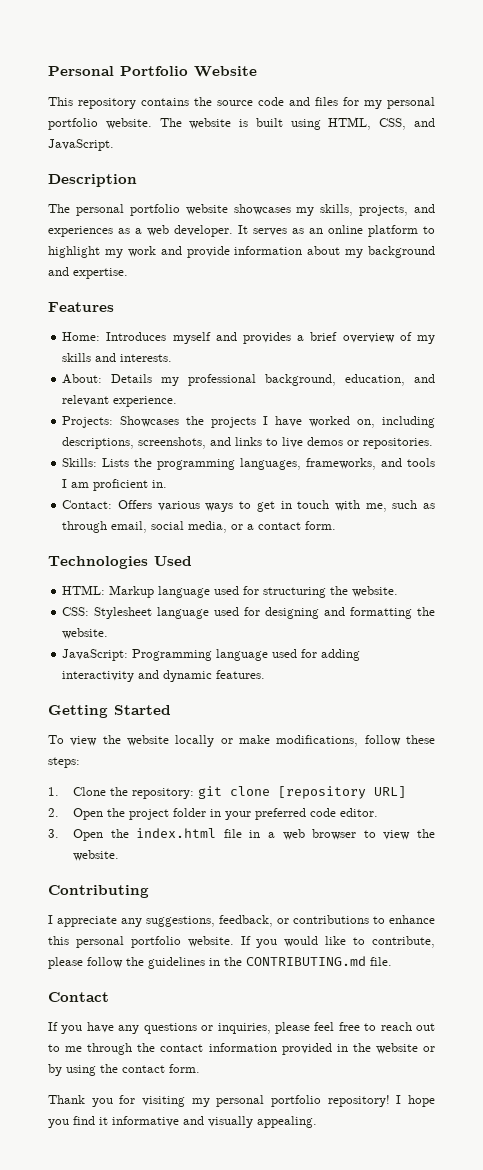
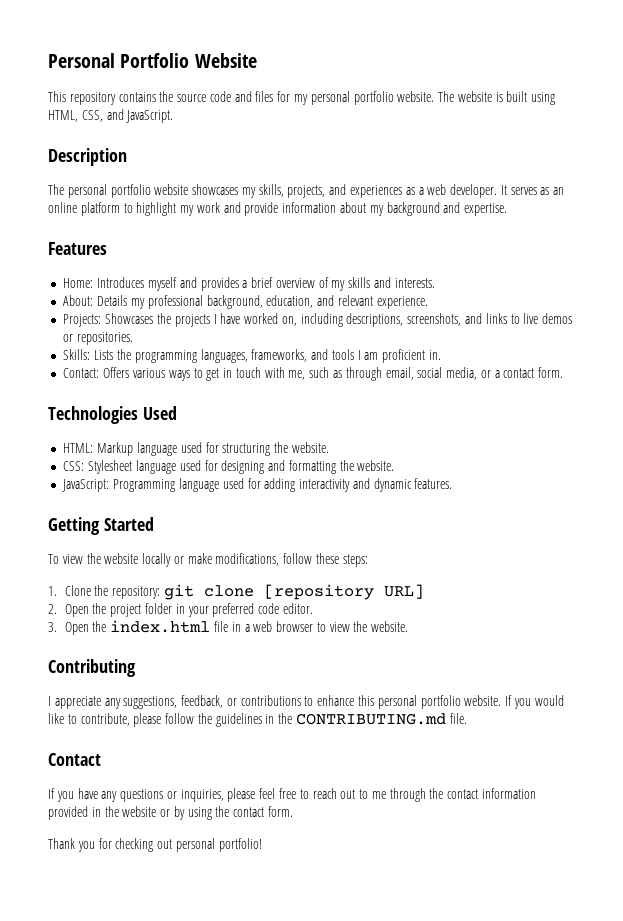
[142,1095,436,1107] [48,1116,317,1128] visiting my personal portfolio repository! I hope you find it informative and visually appealing. -> [115,838,262,852] checking out personal portfolio!

